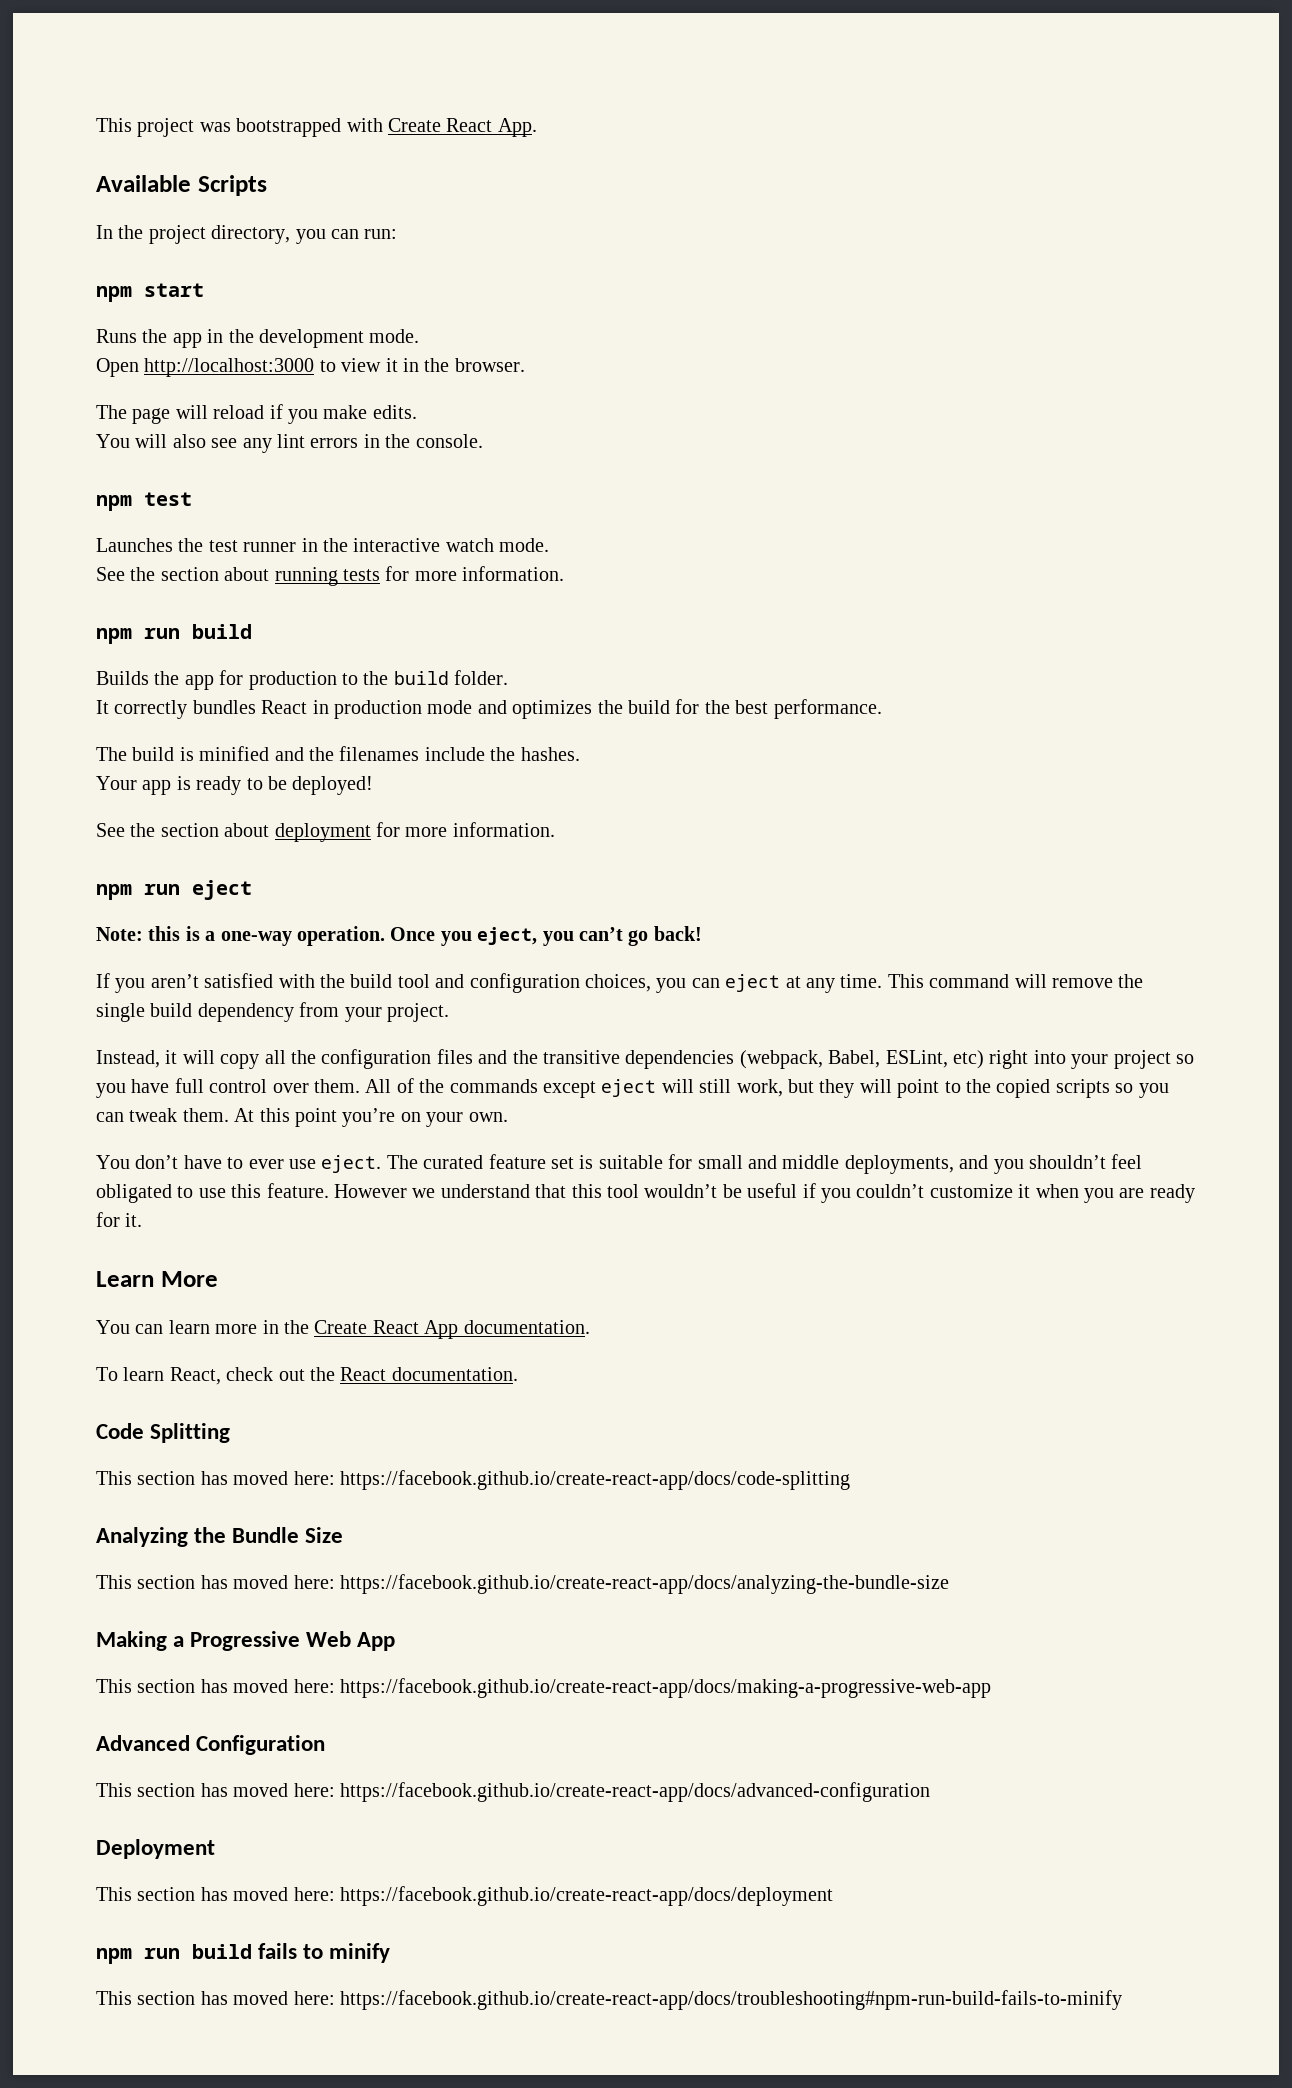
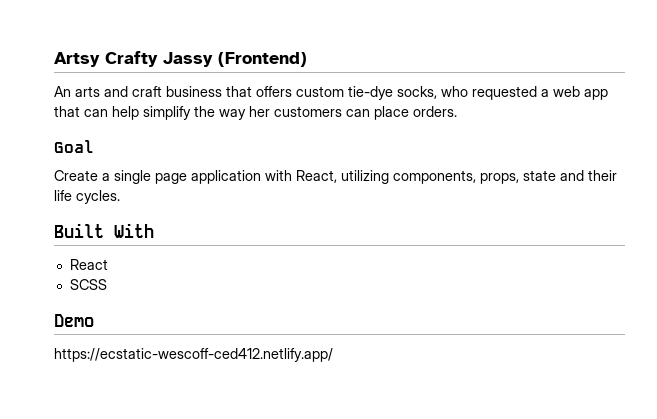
[96,118,537,137] [96,175,267,196] [96,225,398,244] [96,283,204,302] [96,329,420,348] [96,358,525,377] [96,404,417,424] [96,434,483,453] [96,492,192,511] [96,538,550,552] [96,566,565,586] [96,624,252,644] [96,670,509,690] [96,699,882,719] [96,746,580,761] [96,776,374,795] [96,822,555,842] [96,880,252,900] [96,926,702,946] [96,973,1144,993] [96,1002,449,1022] [96,1049,1194,1069] [96,1078,1169,1098] [96,1108,508,1127] [96,1154,1143,1174] [96,1183,1195,1203] [96,1212,143,1227] [96,1271,218,1287] [96,1320,590,1339] [96,1367,518,1385] [96,1423,231,1443] [96,1470,850,1490] [96,1527,344,1547] [96,1574,949,1594] [96,1631,396,1651] [96,1678,991,1698] [96,1735,326,1755] [96,1782,930,1802] [96,1839,215,1859] [96,1886,833,1906] [96,1943,391,1964] [96,1990,1122,2010] This project was bootstrapped with Create React App. // Available Scripts // In the project directory, you can run: // npm start // Runs the app in the development mode. // Open http://localhost:3000 to view it in the browser. // The page will reload if you make edits. // You will also see any lint errors in the console. // npm test // Launches the test runner in the interactive watch mode. // See the section about running tests for more information. // npm run build // Builds the app for production to the build folder. // It correctly bundles React in production mode and optimizes the build for the best performance. // The build is minified and the filenames include the hashes. // Your app is ready to be deployed! // See the section about deployment for more information. // npm run eject // Note: this is a one-way operation. Once you eject, you can’t go back! // If you aren’t satisfied with the build tool and configuration choices, you can eject at any time. This command will remove the single build dependency from your project. // Instead, it will copy all the configuration files and the transitive dependencies (webpack, Babel, ESLint, etc) right into your project so you have full control over them. All of the commands except eject will still work, but they will point to the copied scripts so you can tweak them. At this point you’re on your own. // You don’t have to ever use eject. The curated feature set is suitable for small and middle deployments, and you shouldn’t feel obligated to use this feature. However we understand that this tool wouldn’t be useful if you couldn’t customize it when you are ready for it. // Learn More // You can learn more in the Create React App documentation. // To learn React, check out the React documentation. // Code Splitting // This section has moved here: https://facebook.github.io/create-react-app/docs/code-splitting // Analyzing the Bundle Size // This section has moved here: https://facebook.github.io/create-react-app/docs/analyzing-the-bundle-size // Making a Progressive Web App // This section has moved here: https://facebook.github.io/create-react-app/docs/making-a-progressive-web-app // Advanced Configuration // This section has moved here: https://facebook.github.io/create-react-app/docs/advanced-configuration // Deployment // This section has moved here: https://facebook.github.io/create-react-app/docs/deployment // npm run build fails to minify // This section has moved here: https://facebook.github.io/create-react-app/docs/troubleshooting#npm-run-build-fails-to-minify -> [54,51,307,67] [54,86,608,100] [54,106,457,120] [54,140,94,153] [54,170,617,184] [54,190,120,204] [54,223,154,238] [69,259,108,270] [69,279,107,290] [54,314,94,327] [54,348,333,362] Artsy Crafty Jassy (Frontend) // An arts and craft business that offers custom tie-dye socks, who requested a web app that can help simplify the way her customers can place orders. // Goal // Create a single page application with React, utilizing components, props, state and their life cycles. // Built With // React // SCSS // Demo // https://ecstatic-wescoff-ced412.netlify.app/

